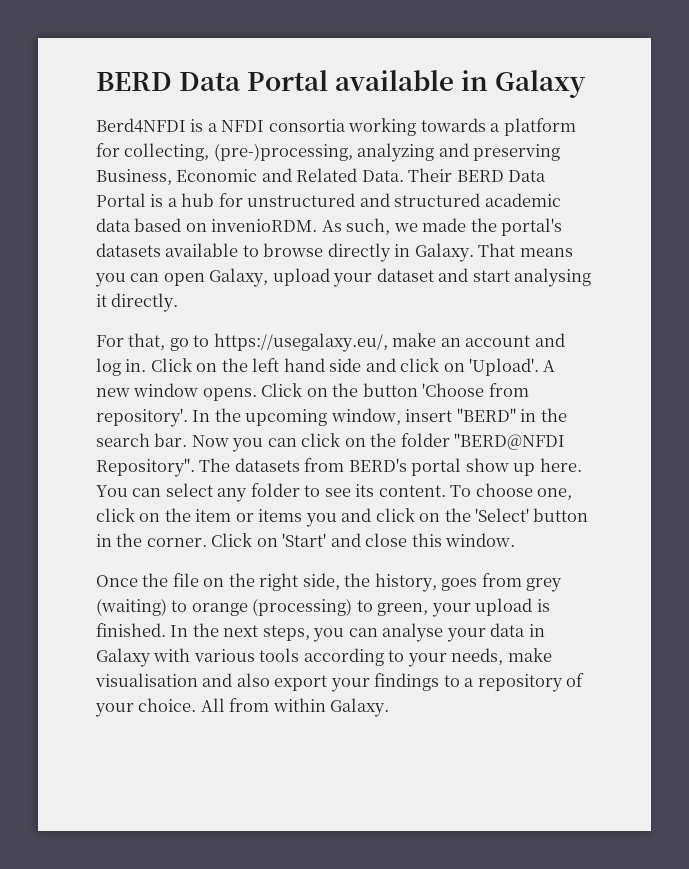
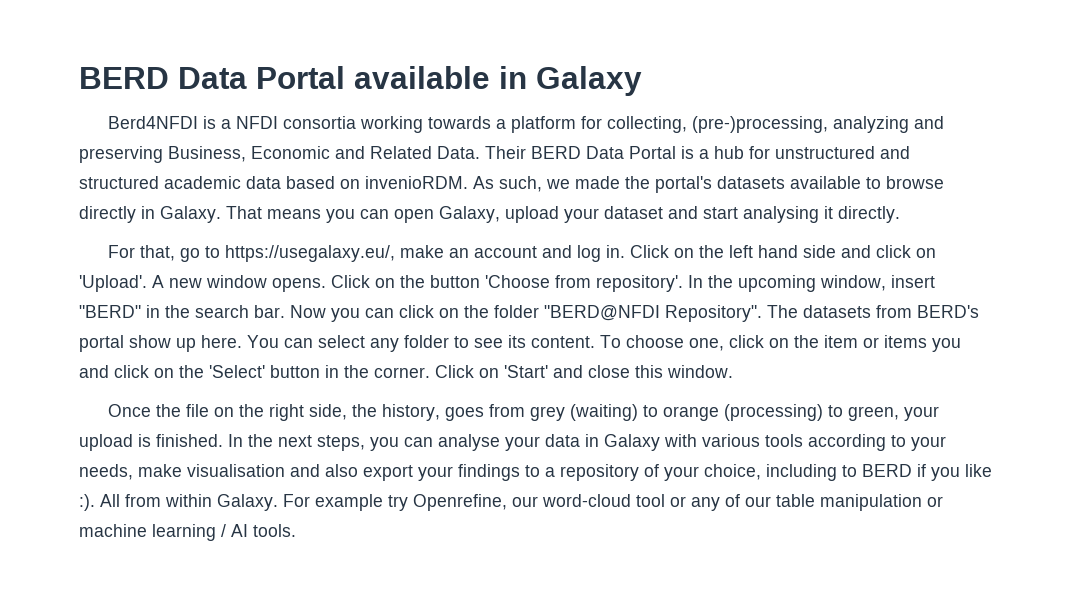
[138,698,390,717] choice. All from within Galaxy. -> [704,464,992,481] [79,494,943,511] [79,524,296,541] choice, including to BERD if you like :). All from within Galaxy. For example try Openrefine, our word-cloud tool or any of our table manipulation or machine learning / AI tools.

